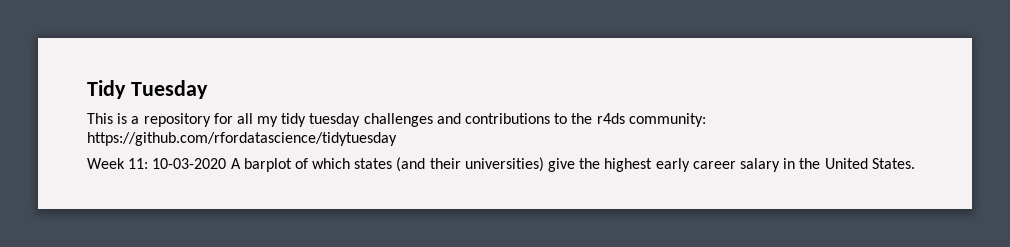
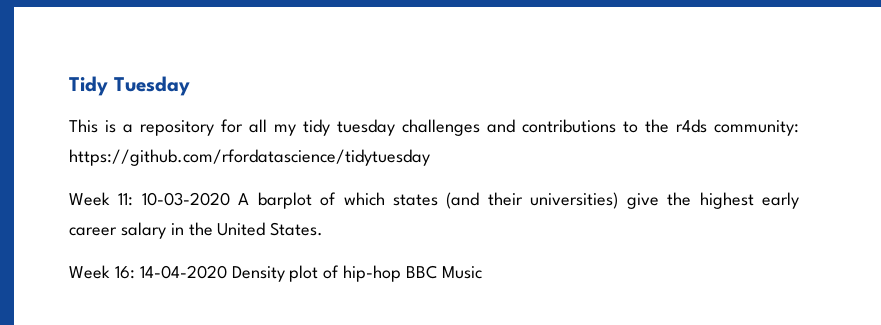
(915, 163) none -> [69,265,482,282] // Week 16: 14-04-2020 Density plot of hip-hop BBC Music

